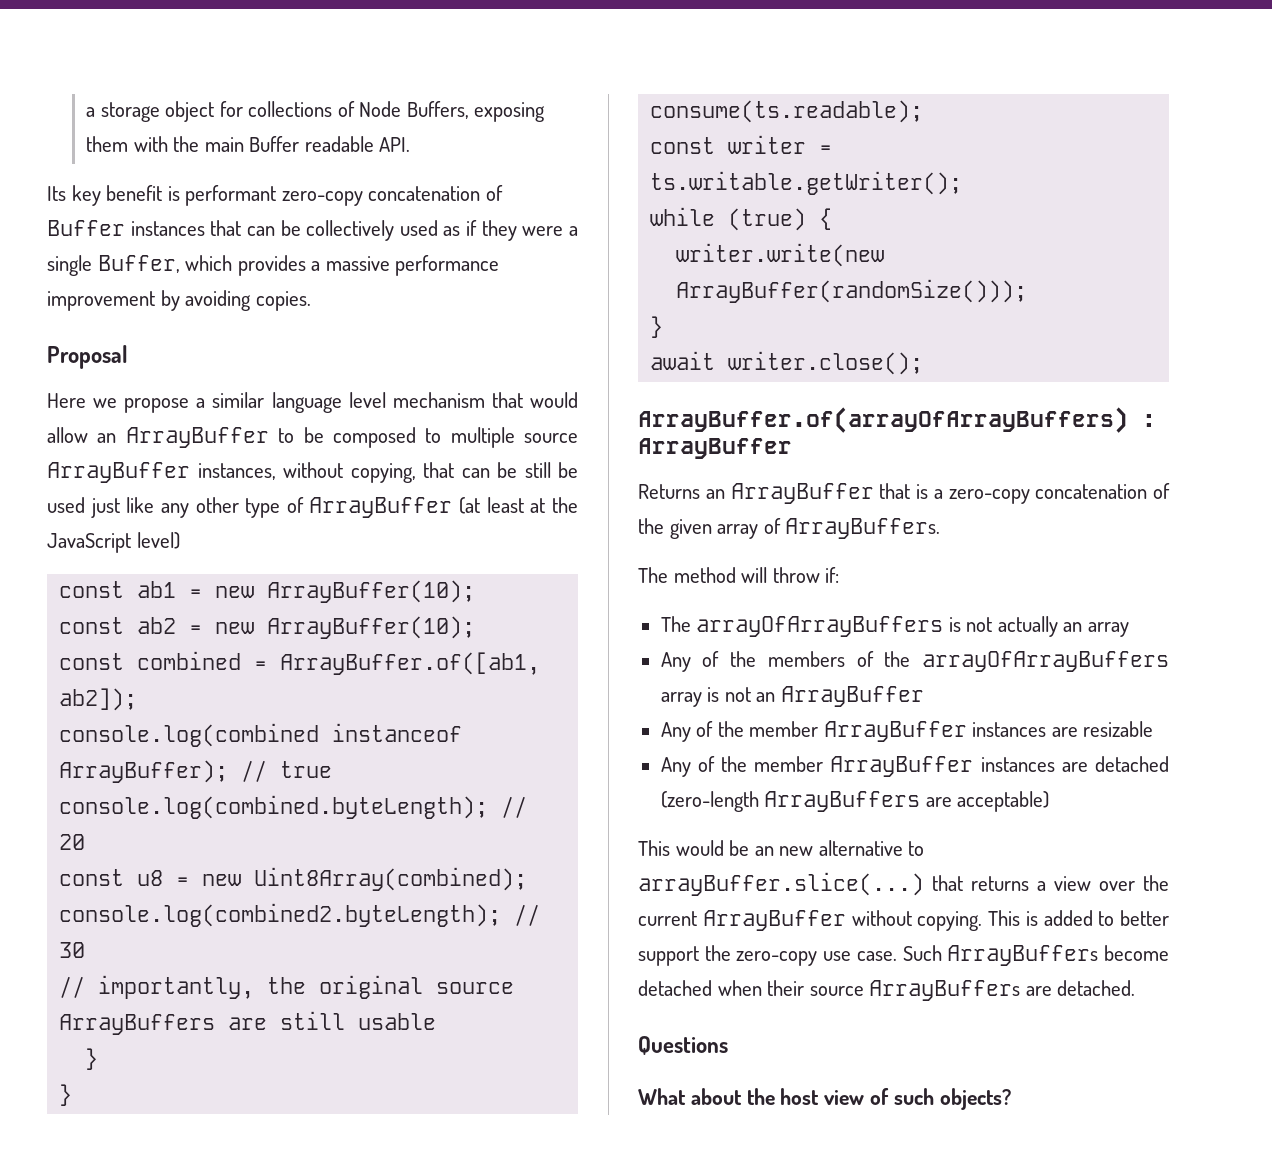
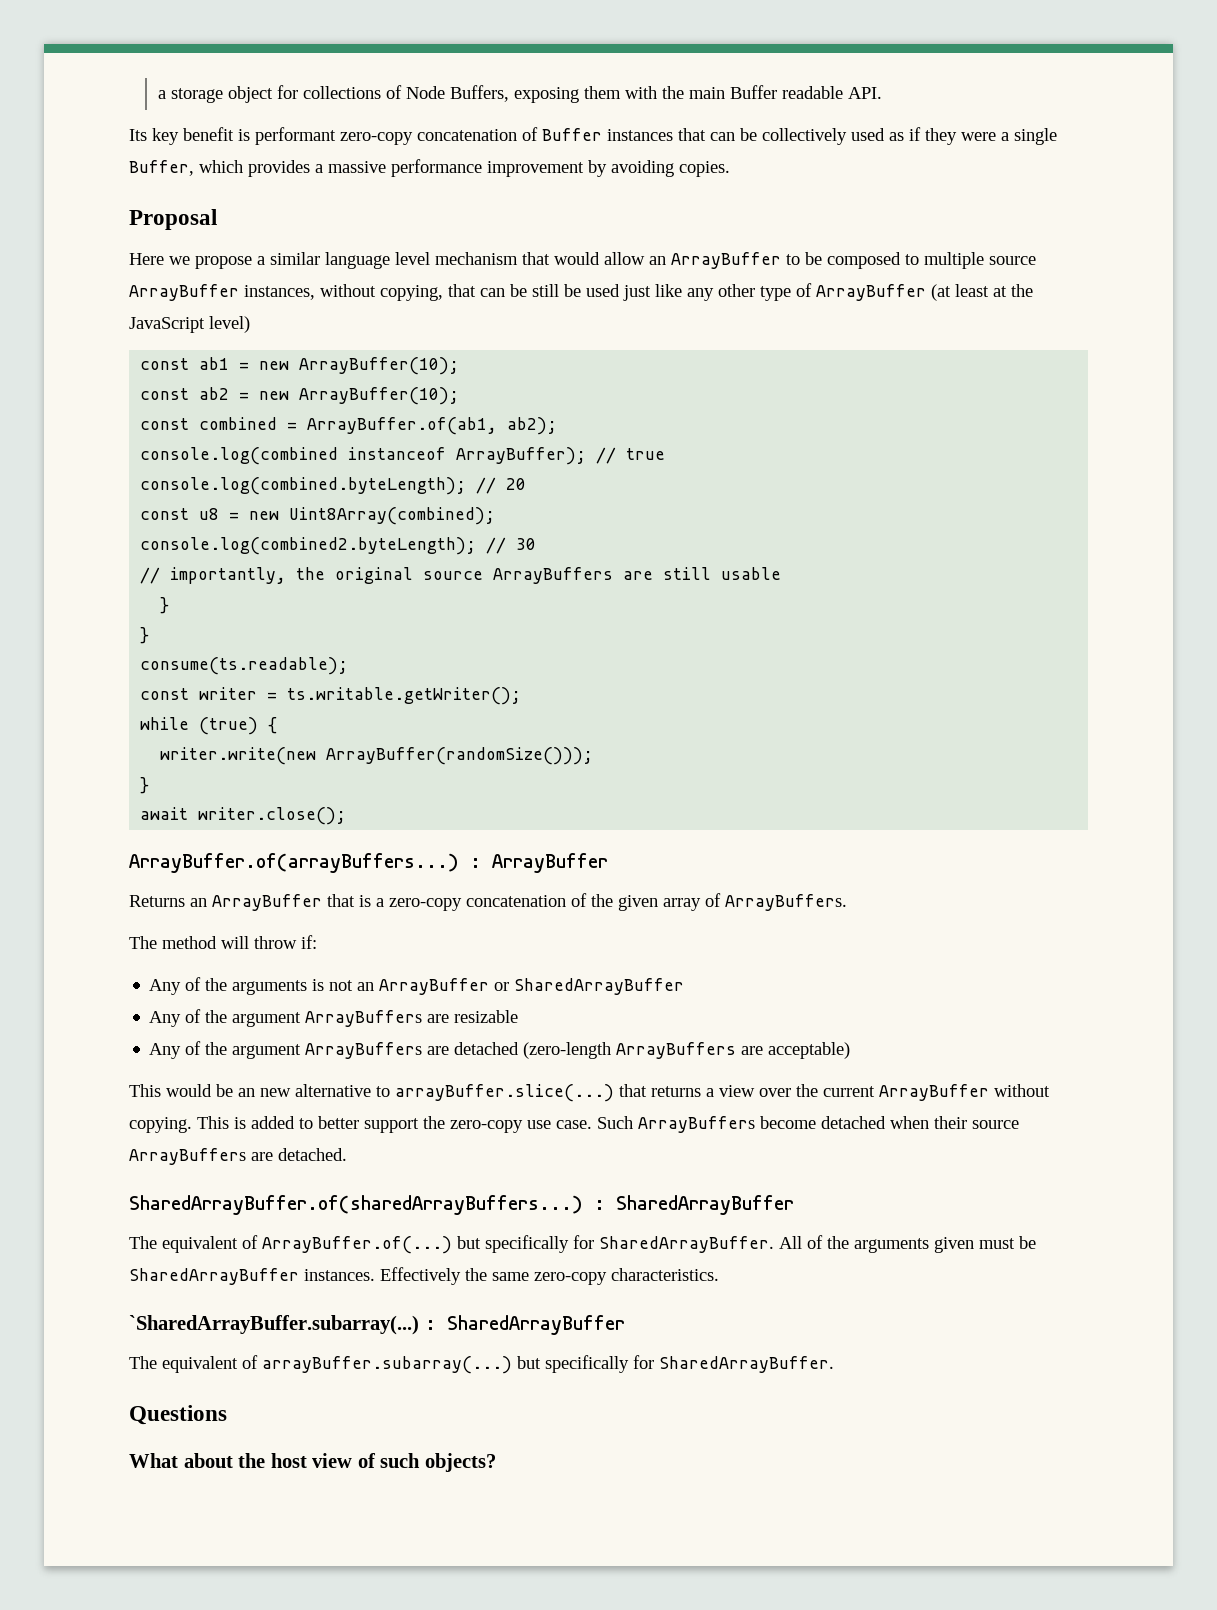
[280,652,541,675] [59,688,138,711] ArrayBuffer.of([ab1, ab2]); -> [307,417,558,435] ArrayBuffer.of(ab1, ab2);
[638,407,1128,433] ArrayBuffer.of(arrayOfArrayBuffers) -> [129,853,459,873] ArrayBuffer.of(arrayBuffers...)
[660,616,1129,637] [660,651,1169,672] [660,686,924,707] [660,721,1047,742] The arrayOfArrayBuffers is not actually an array // Any of the members of the arrayOfArrayBuffers array is not an ArrayBuffer // Any of the member ArrayBuffer instances -> [149,977,685,995] [149,1009,423,1027] Any of the arguments is not an ArrayBuffer or SharedArrayBuffer // Any of the argument ArrayBuffers
[754,756,1055,777] member ArrayBuffer instances -> [232,1042,423,1059] argument ArrayBuffers
(1136, 988) none -> [129,1195,794,1215] [129,1235,1036,1254] [129,1267,719,1285] [129,1315,625,1335] [129,1355,834,1374] // SharedArrayBuffer.of(sharedArrayBuffers...) : SharedArrayBuffer // The equivalent of ArrayBuffer.of(...) but specifically for SharedArrayBuffer. All of the arguments given must be SharedArrayBuffer instances. Effectively the same zero-copy characteristics. // `SharedArrayBuffer.subarray(...) : SharedArrayBuffer // The equivalent of arrayBuffer.subarray(...) but specifically for SharedArrayBuffer.

